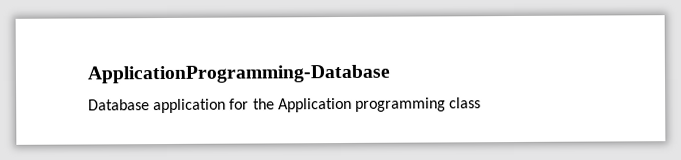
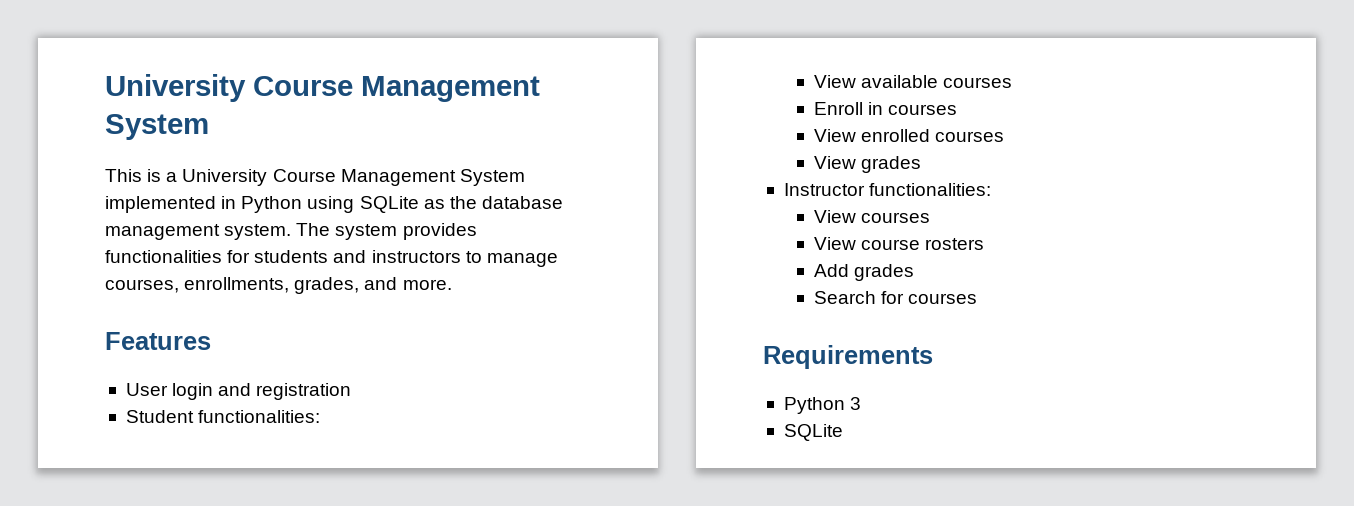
[87,64,391,84] [88,97,482,114] ApplicationProgramming-Database // Database application for the Application programming class -> [105,74,540,102] [105,114,209,140] [105,169,525,186] [105,196,563,213] [105,223,477,240] [105,250,558,267] [105,277,452,294] [105,332,211,350] [125,383,352,400] [125,410,321,423] [813,75,1013,88] [813,102,958,115] [813,129,1005,142] [813,156,922,173] [783,183,992,196] [813,210,931,223] [813,237,985,250] [813,264,915,281] [813,291,978,304] [763,345,933,369] [783,397,862,414] [783,424,843,441] University Course Management System // This is a University Course Management System implemented in Python using SQLite as the database management system. The system provides functionalities for students and instructors to manage courses, enrollments, grades, and more. // Features // User login and registration // Student functionalities: // View available courses // Enroll in courses // View enrolled courses // View grades // Instructor functionalities: // View courses // View course rosters // Add grades // Search for courses // Requirements // Python 3 // SQLite

